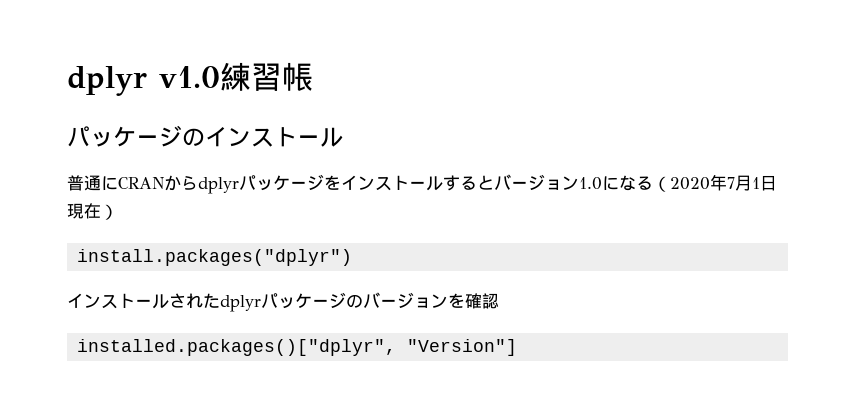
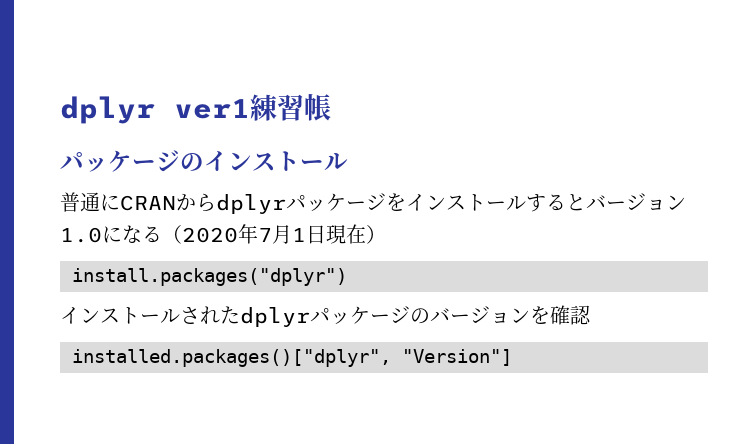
[67,66,220,96] dplyr v1.0 -> [60,96,250,124] dplyr ver1

